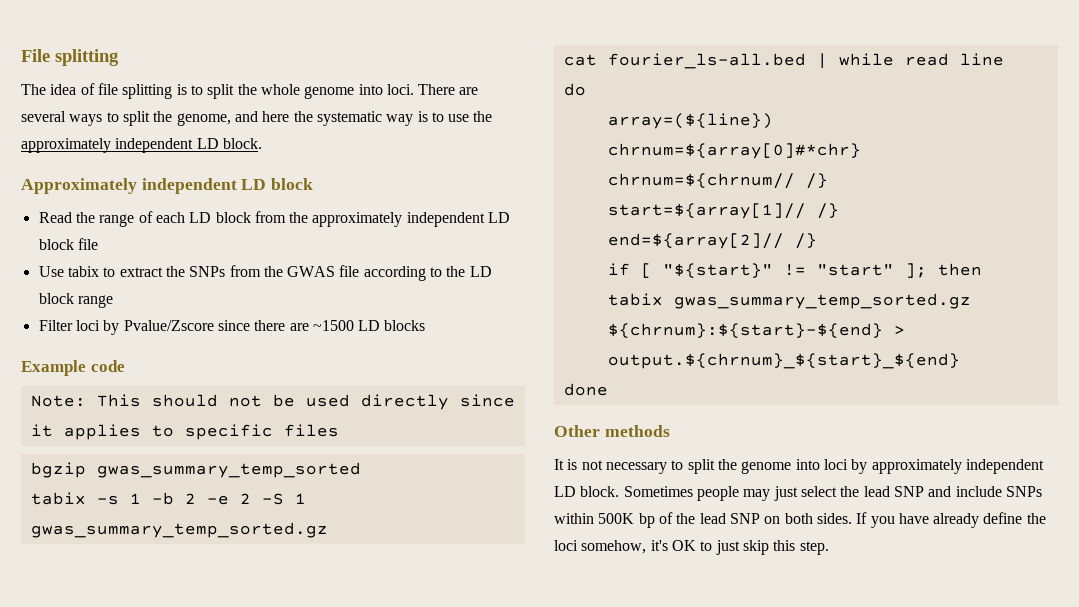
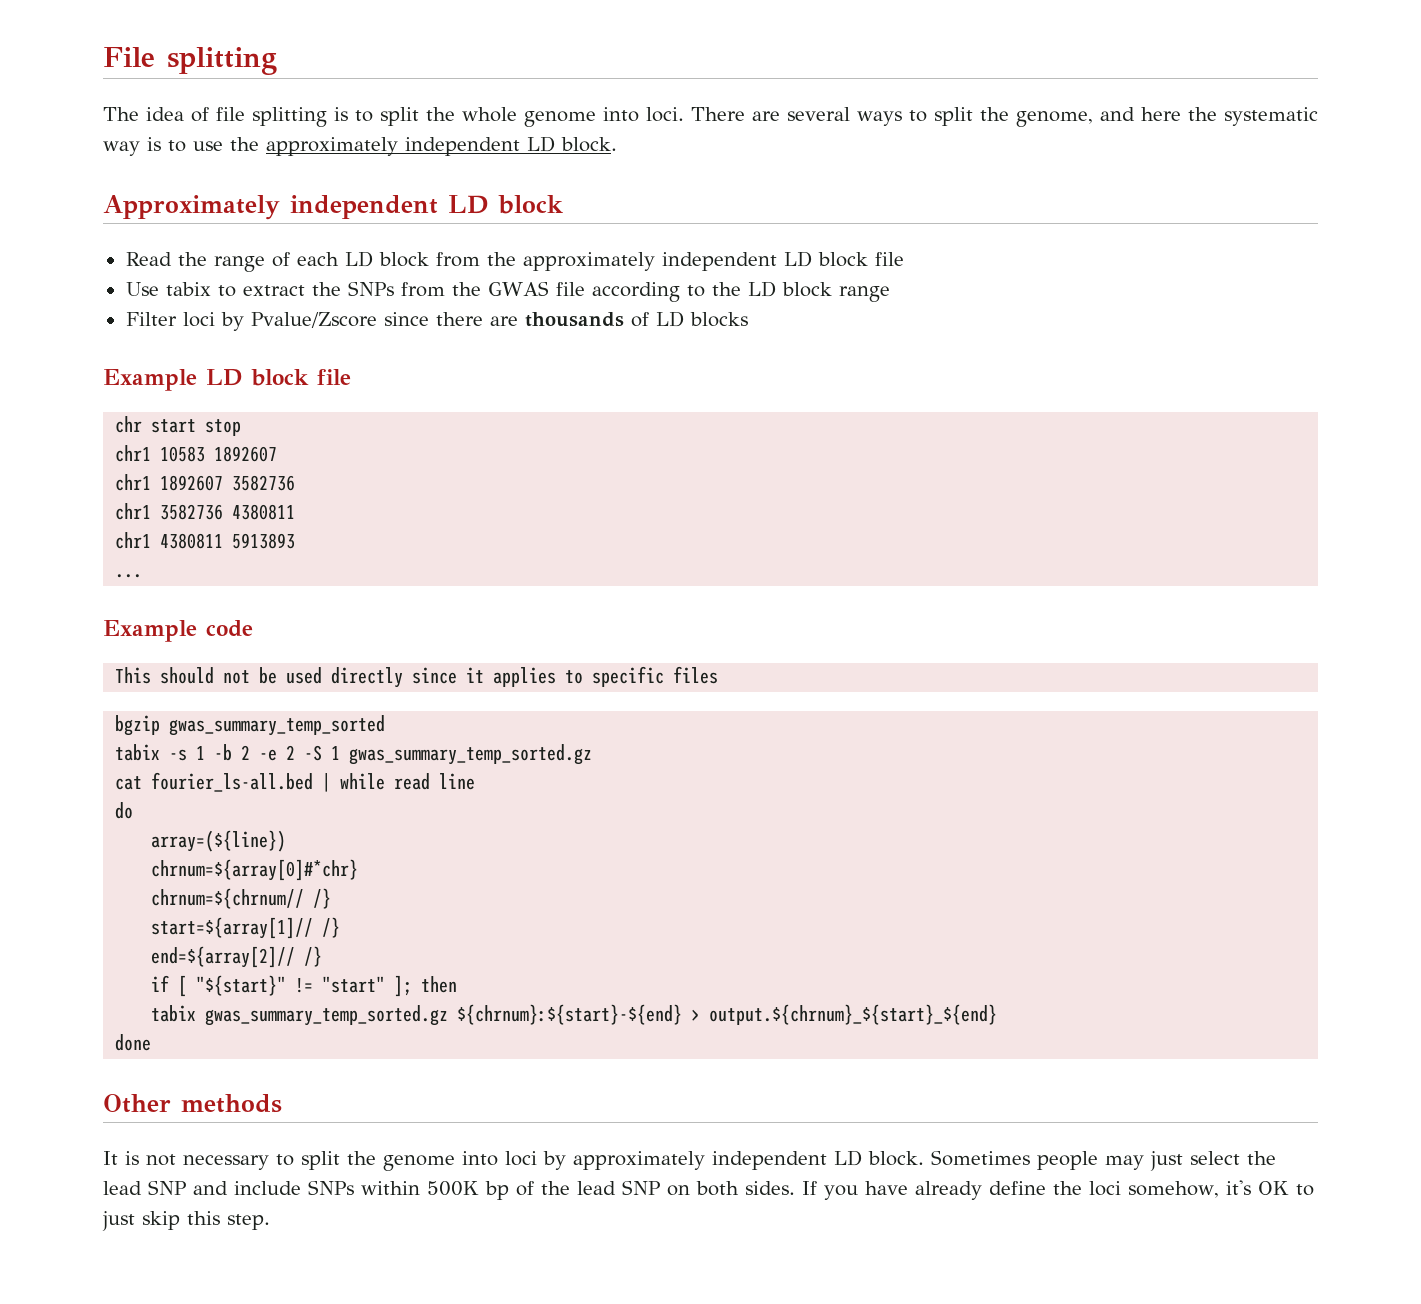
[312,320,354,331] ~1500 -> [524,312,649,327] thousands of
(426, 325) none -> [103,369,351,391] [115,416,242,436] [115,445,278,462] [115,474,296,491] [115,503,296,520] [115,532,296,549] [115,574,143,578] // Example LD block file // chr start stop // chr1 10583 1892607 // chr1 1892607 3582736 // chr1 3582736 4380811 // chr1 4380811 5913893 // ...
[30,395,86,407] Note: -> (253, 628) none

